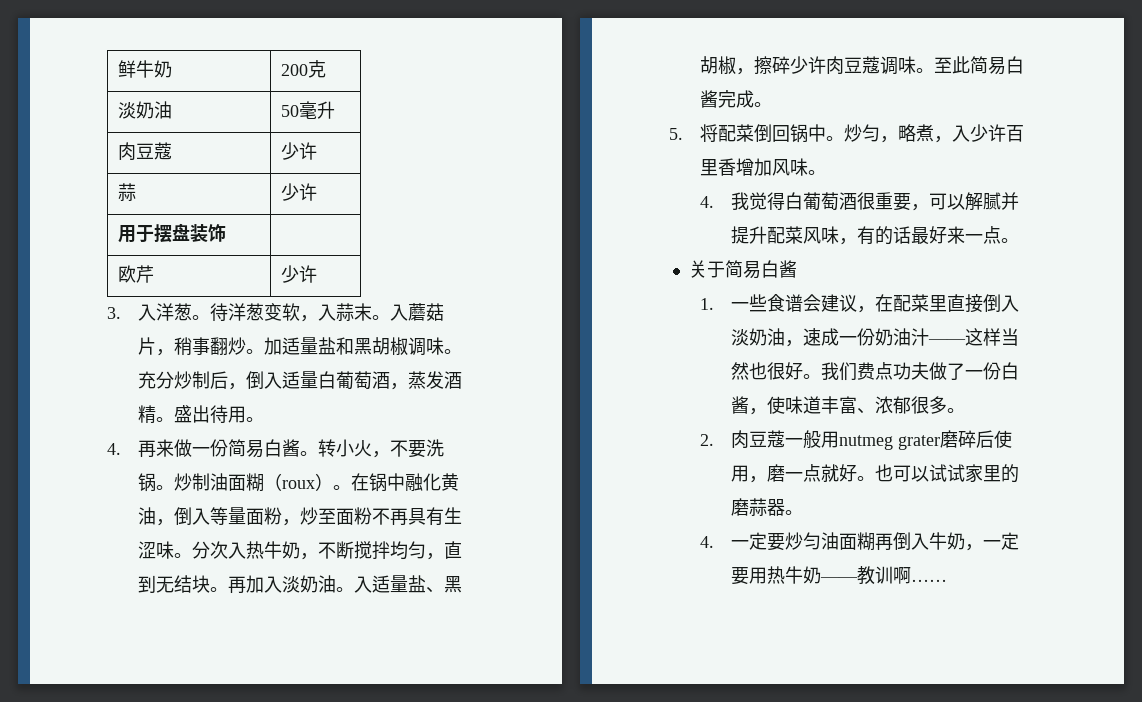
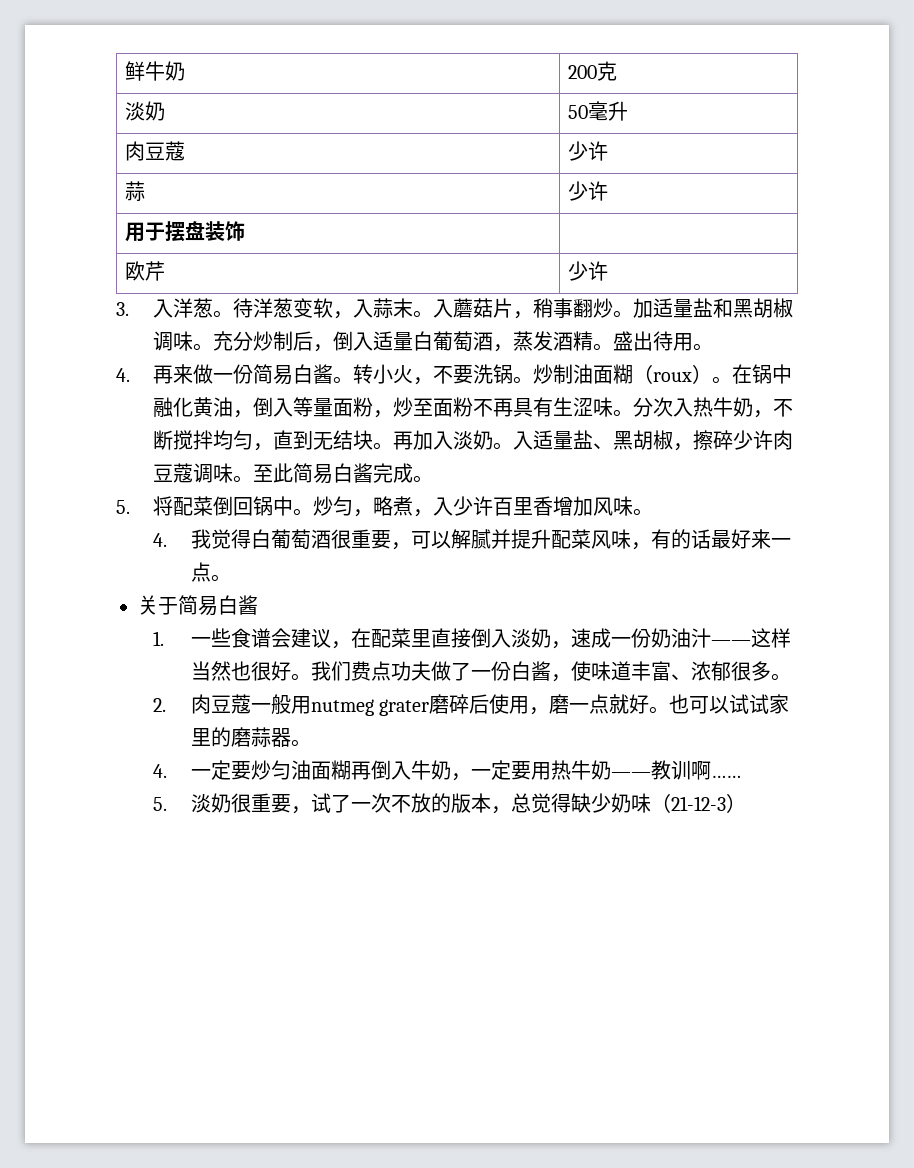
[154,101,173,119] 油 -> (165, 111) none
[318,575,337,593] 油 -> (494, 440) none
[767,328,786,346] 油 -> (551, 638) none
(948, 580) none -> [153,793,746,814] // 5.淡奶很重要，试了一次不放的版本，总觉得缺少奶味（21-12-3）

